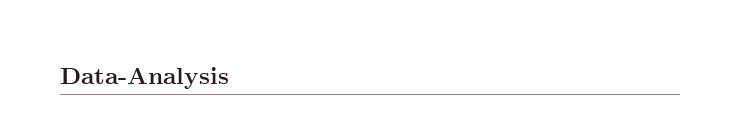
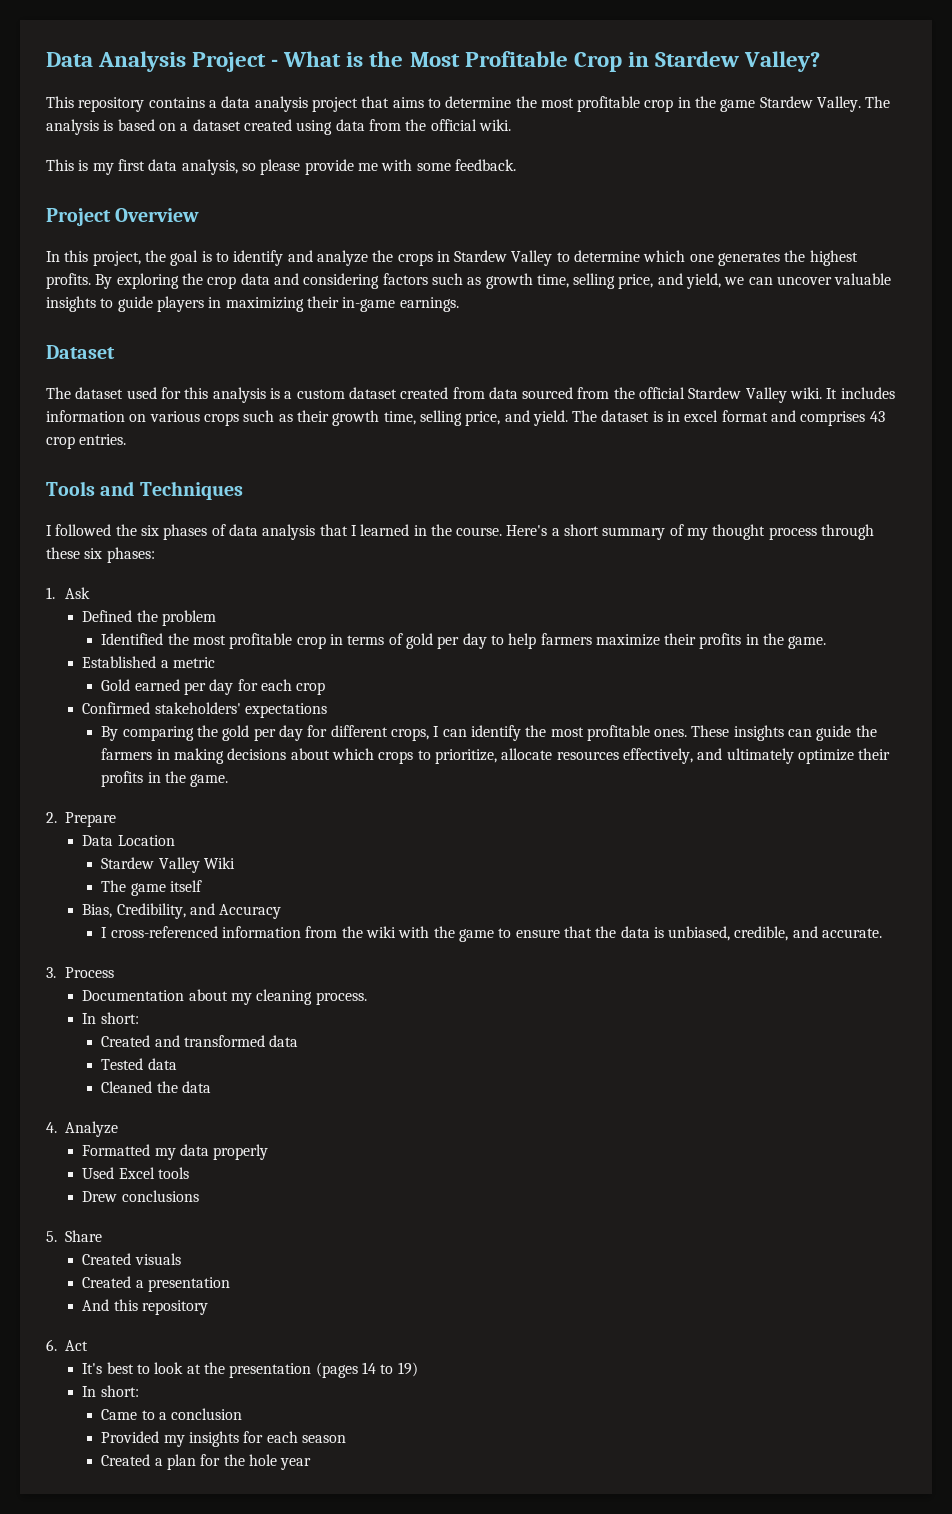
[60,67,229,89] Data-Analysis -> [46,51,820,72] [46,96,891,112] [46,119,511,135] [46,159,516,175] [46,208,200,226] [46,250,858,266] [46,273,892,289] [46,296,459,312] [46,345,115,359] [46,387,895,403] [46,410,885,426] [46,434,127,449] [46,481,243,500] [46,524,875,540] [46,547,155,563] [46,587,90,599] [82,610,217,626] [101,633,827,649] [82,656,216,668] [101,679,326,695] [82,702,328,718] [101,725,877,741] [101,748,891,764] [101,771,229,787] [46,812,116,827] [82,835,175,846] [101,857,235,873] [101,880,202,896] [82,903,282,919] [101,926,883,942] [46,967,114,978] [82,989,367,1005] [82,1012,139,1024] [101,1035,299,1047] [101,1058,177,1070] [101,1081,211,1093] [46,1121,118,1137] [82,1144,269,1160] [82,1167,190,1179] [82,1190,199,1202] [46,1230,102,1242] [82,1253,181,1265] [82,1276,231,1292] [82,1299,209,1315] [46,1339,88,1351] [82,1362,418,1378] [82,1385,139,1397] [101,1408,243,1420] [101,1431,346,1447] [101,1454,312,1470] Data Analysis Project - What is the Most Profitable Crop in Stardew Valley? // This repository contains a data analysis project that aims to determine the most profitable crop in the game Stardew Valley. The analysis is based on a dataset created using data from the official wiki. // This is my first data analysis, so please provide me with some feedback. // Project Overview // In this project, the goal is to identify and analyze the crops in Stardew Valley to determine which one generates the highest profits. By exploring the crop data and considering factors such as growth time, selling price, and yield, we can uncover valuable insights to guide players in maximizing their in-game earnings. // Dataset // The dataset used for this analysis is a custom dataset created from data sourced from the official Stardew Valley wiki. It includes information on various crops such as their growth time, selling price, and yield. The dataset is in excel format and comprises 43 crop entries. // Tools and Techniques // I followed the six phases of data analysis that I learned in the course. Here's a short summary of my thought process through these six phases: // 1. Ask // Defined the problem // Identified the most profitable crop in terms of gold per day to help farmers maximize their profits in the game. // Established a metric // Gold earned per day for each crop // Confirmed stakeholders' expectations // By comparing the gold per day for different crops, I can identify the most profitable ones. These insights can guide the farmers in making decisions about which crops to prioritize, allocate resources effectively, and ultimately optimize their profits in the game. // 2. Prepare // Data Location // Stardew Valley Wiki // The game itself // Bias, Credibility, and Accuracy // I cross-referenced information from the wiki with the game to ensure that the data is unbiased, credible, and accurate. // 3. Process // Documentation about my cleaning process. // In short: // Created and transformed data // Tested data // Cleaned the data // 4. Analyze // Formatted my data properly // Used Excel tools // Drew conclusions // 5. Share // Created visuals // Created a presentation // And this repository // 6. Act // It's best to look at the presentation (pages 14 to 19) // In short: // Came to a conclusion // Provided my insights for each season // Created a plan for the hole year

